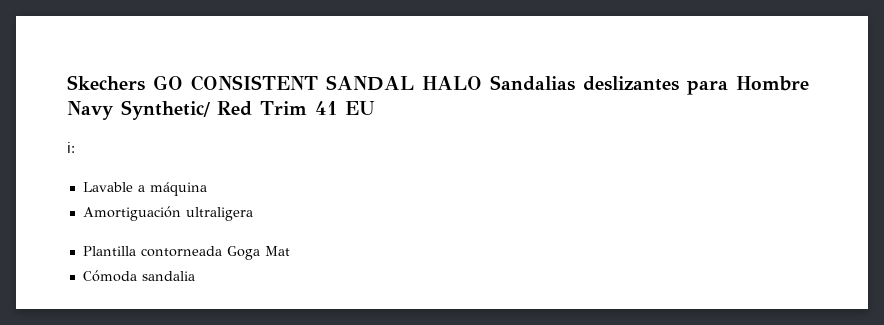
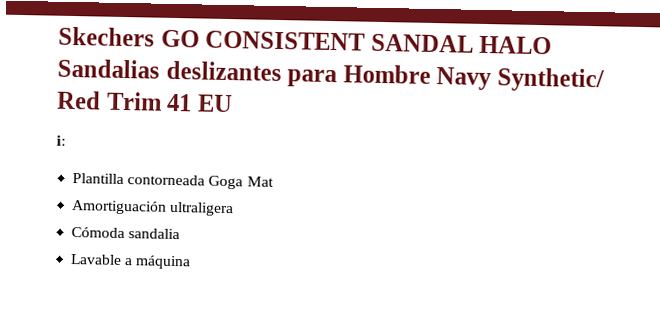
[82,182,207,196] [82,206,253,221] // Lavable a máquina // Amortiguación ultraligera -> (66, 140) none
(290, 251) none -> [71,200,235,217] // Amortiguación ultraligera
(195, 276) none -> [70,254,192,270] // Lavable a máquina

